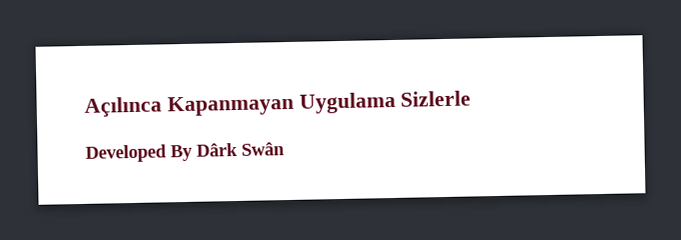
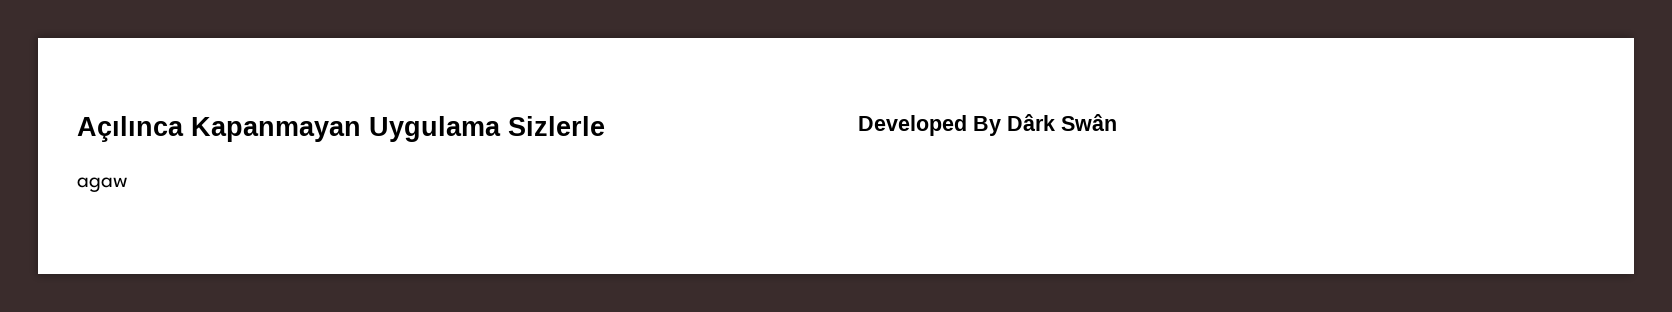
(472, 98) none -> [77,177,128,192] // agaw

